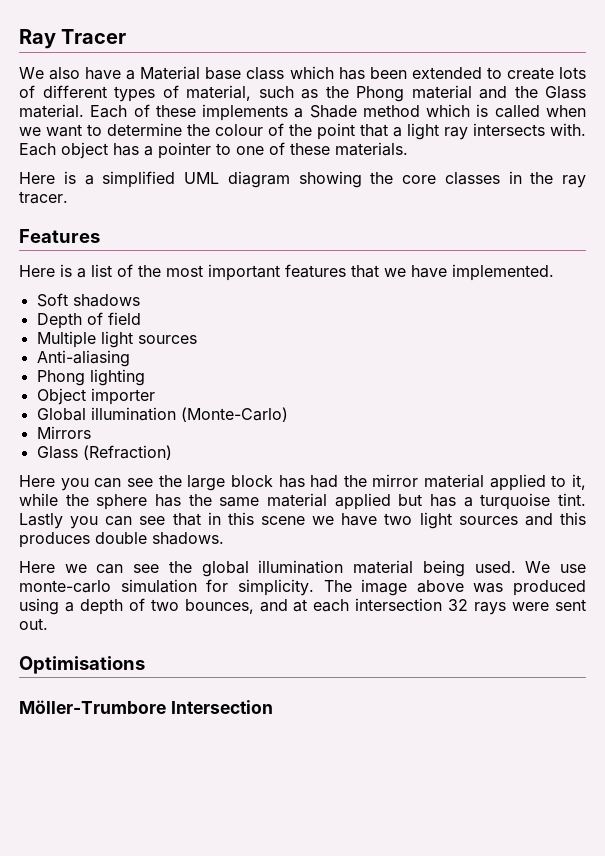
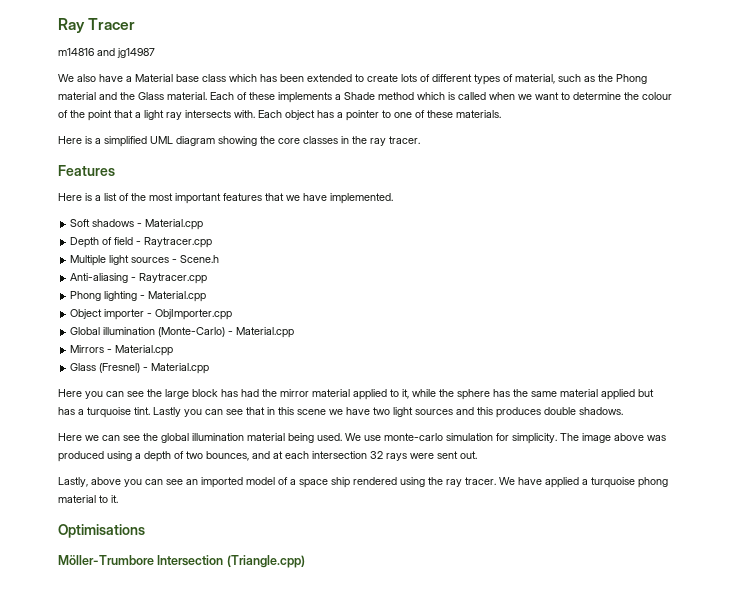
(127, 36) none -> [58,48,155,58] // m14816 and jg14987
(140, 300) none -> [137,219,204,230] - Material.cpp
(141, 318) none -> [136,237,213,248] - Raytracer.cpp
(197, 339) none -> [172,255,220,263] - Scene.h
(130, 358) none -> [131,273,208,284] - Raytracer.cpp
(145, 377) none -> [140,291,207,302] - Material.cpp
(155, 396) none -> [147,309,233,320] - ObjImporter.cpp
(288, 414) none -> [228,327,295,338] - Material.cpp
[36,445,172,460] // Glass (Refraction) -> [107,345,174,356] [70,363,210,374] - Material.cpp // Glass (Fresnel) - Material.cpp
(48, 624) none -> [58,477,668,488] [58,495,118,503] // Lastly, above you can see an imported model of a space ship rendered using the ray tracer. We have applied a turquoise phong material to it.
(273, 707) none -> [226,555,305,568] (Triangle.cpp)

